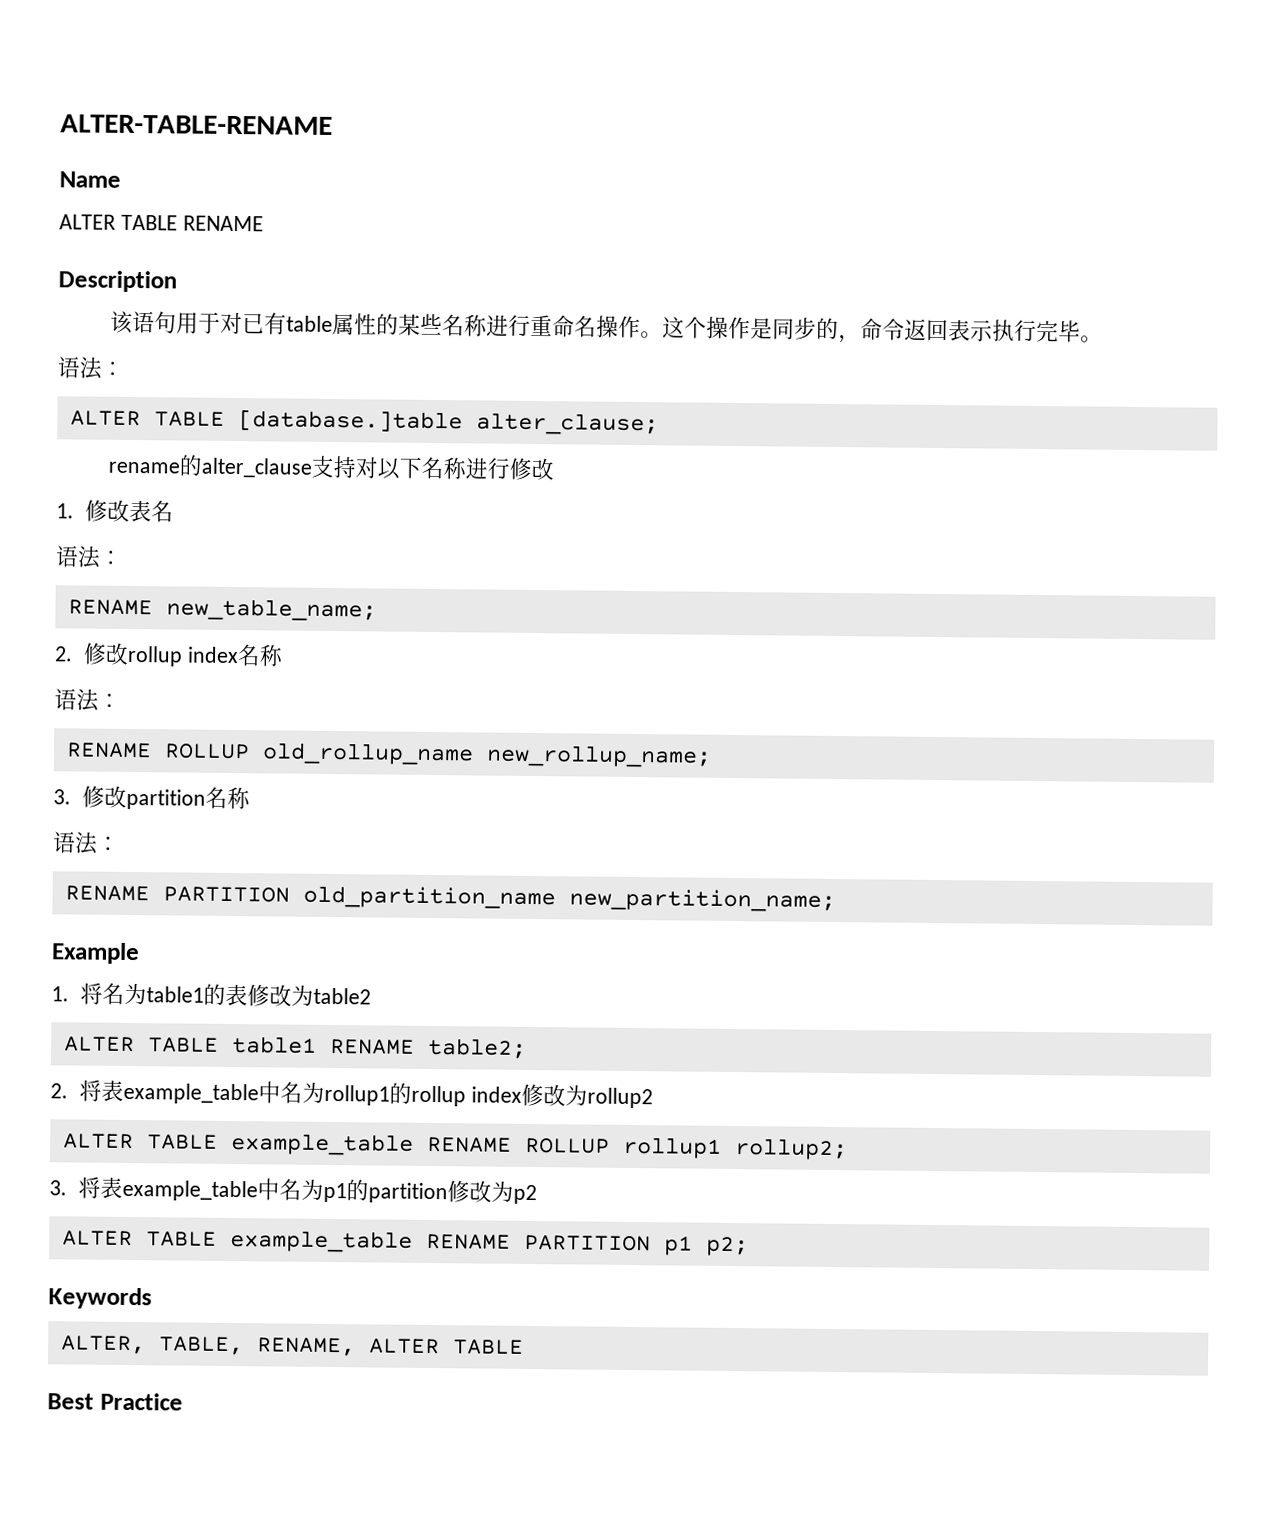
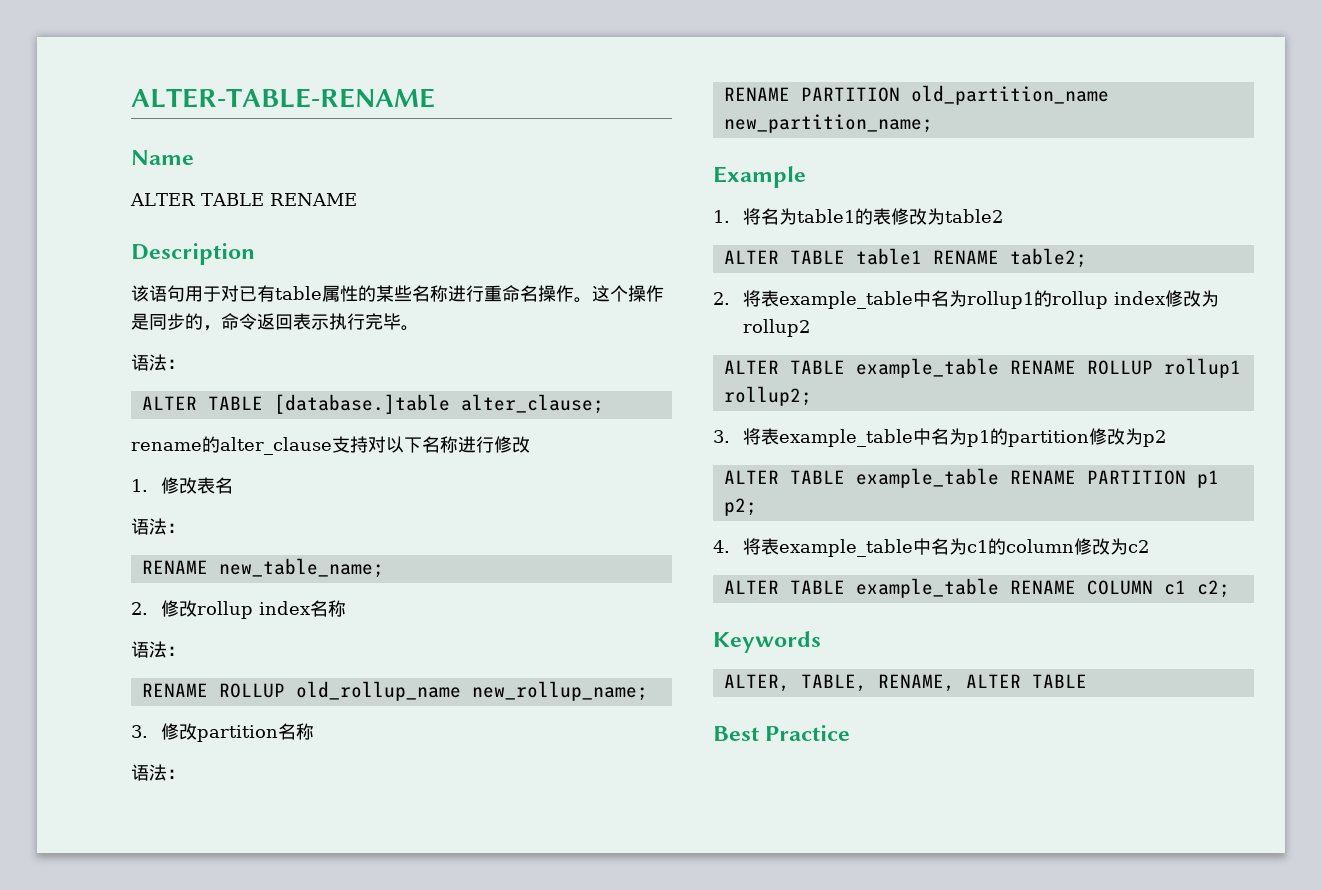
(749, 1246) none -> [713,538,1149,557] [723,578,1230,598] // 4.将表example_table中名为c1的column修改为c2 // ALTER TABLE example_table RENAME COLUMN c1 c2;

